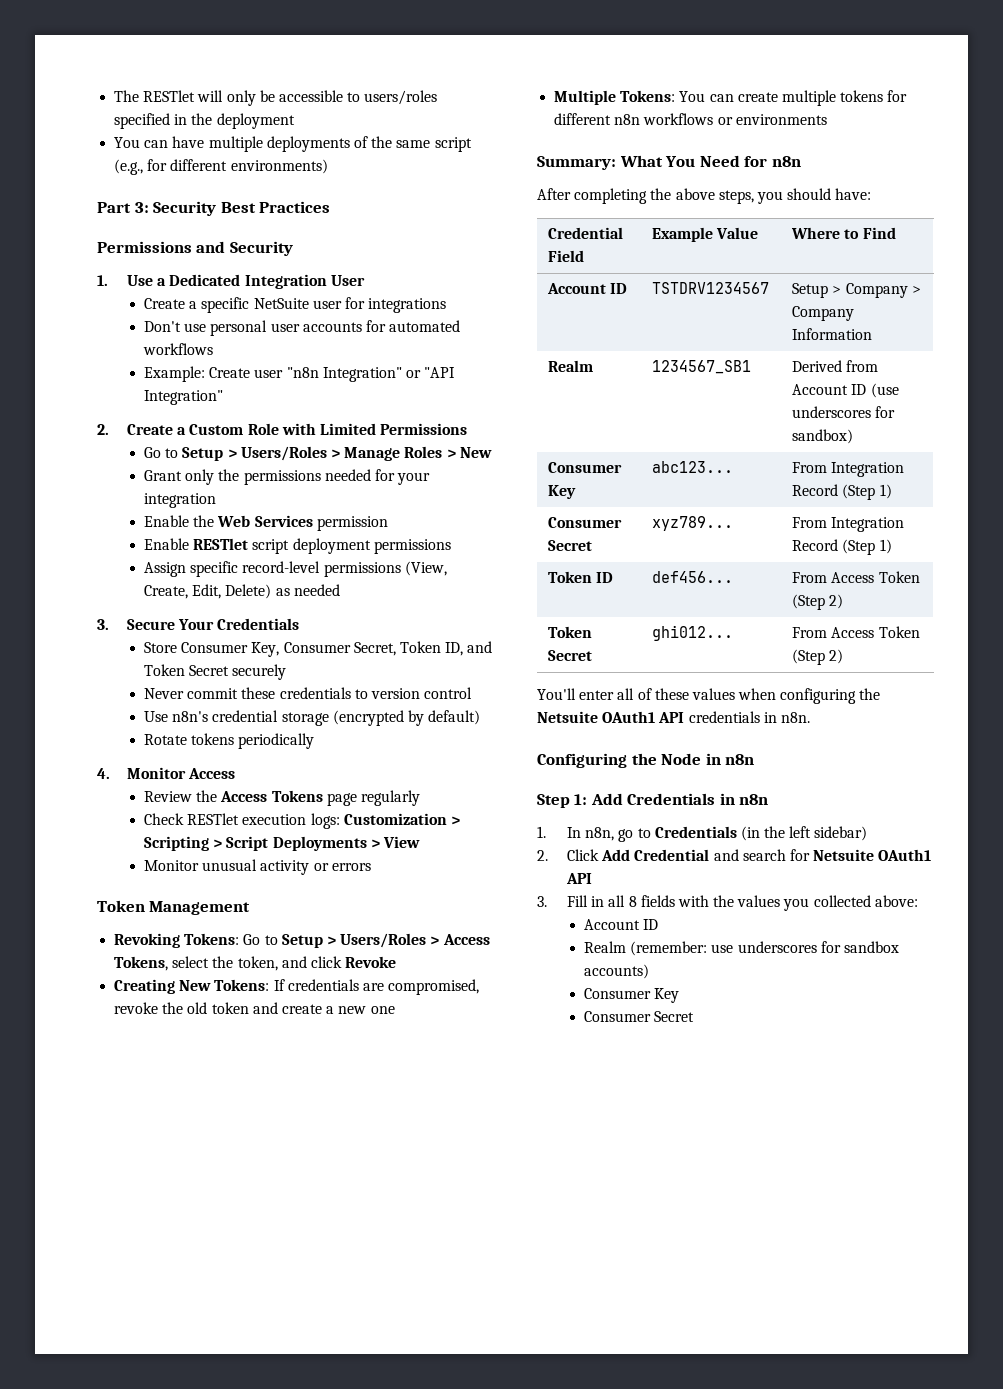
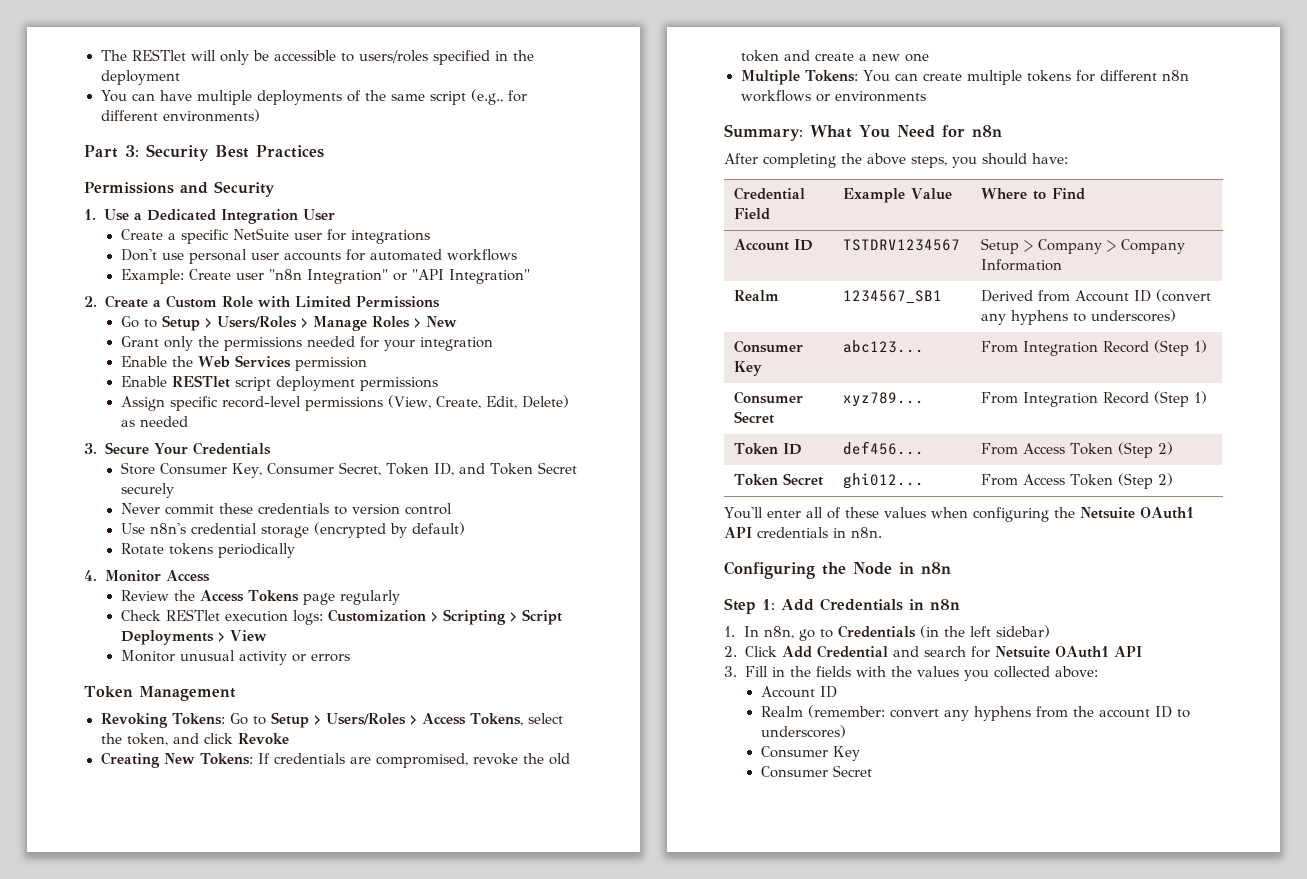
[870,383,899,398] [792,406,896,418] [792,429,854,444] (use underscores for sandbox) -> [1156,289,1212,302] [981,309,1177,325] (convert any hyphens to underscores)
[608,895,637,907] all 8 -> [789,666,811,677] the
[711,941,899,953] [584,964,650,979] use underscores for sandbox accounts) -> [889,706,1190,721] [760,725,846,738] convert any hyphens from the account ID to underscores)

